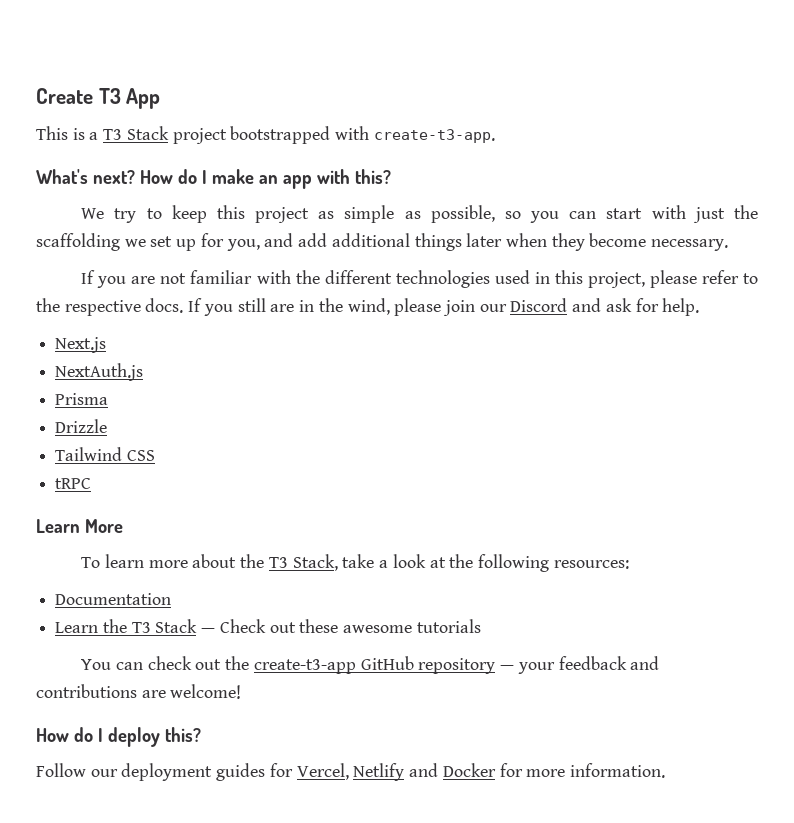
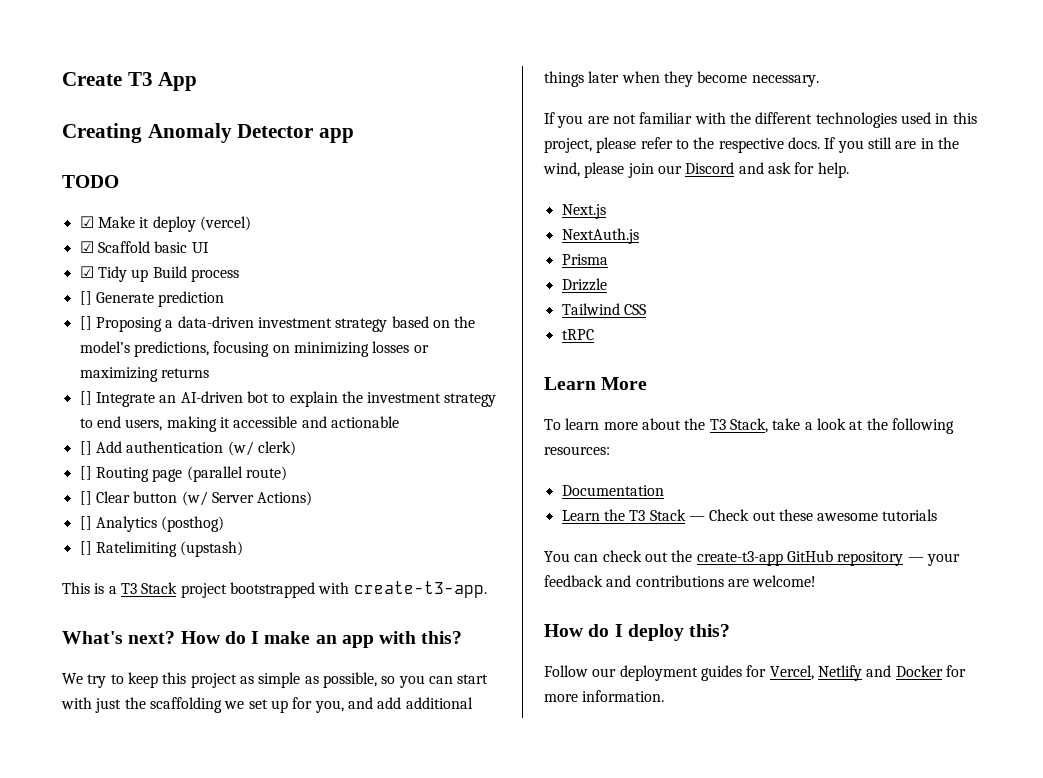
(161, 98) none -> [62,123,355,143] [62,175,119,188] [79,216,251,232] [79,241,209,253] [79,266,239,282] [79,291,225,307] [79,316,476,332] [79,341,429,357] [79,367,209,382] [79,391,497,407] [79,416,399,432] [79,441,296,456] [79,466,287,482] [79,491,313,506] [79,516,225,532] [79,541,244,557] // Creating Anomaly Detector app // TODO // ☑ Make it deploy (vercel) // ☑ Scaffold basic UI // ☑ Tidy up Build process // [] Generate prediction // [] Proposing a data-driven investment strategy based on the model’s predictions, focusing on minimizing losses or maximizing returns // [] Integrate an AI-driven bot to explain the investment strategy to end users, making it accessible and actionable // [] Add authentication (w/ clerk) // [] Routing page (parallel route) // [] Clear button (w/ Server Actions) // [] Analytics (posthog) // [] Ratelimiting (upstash)

